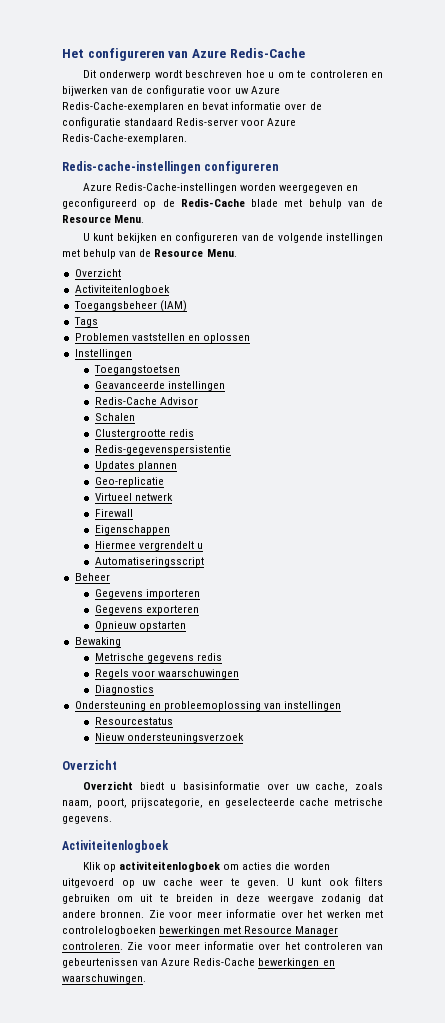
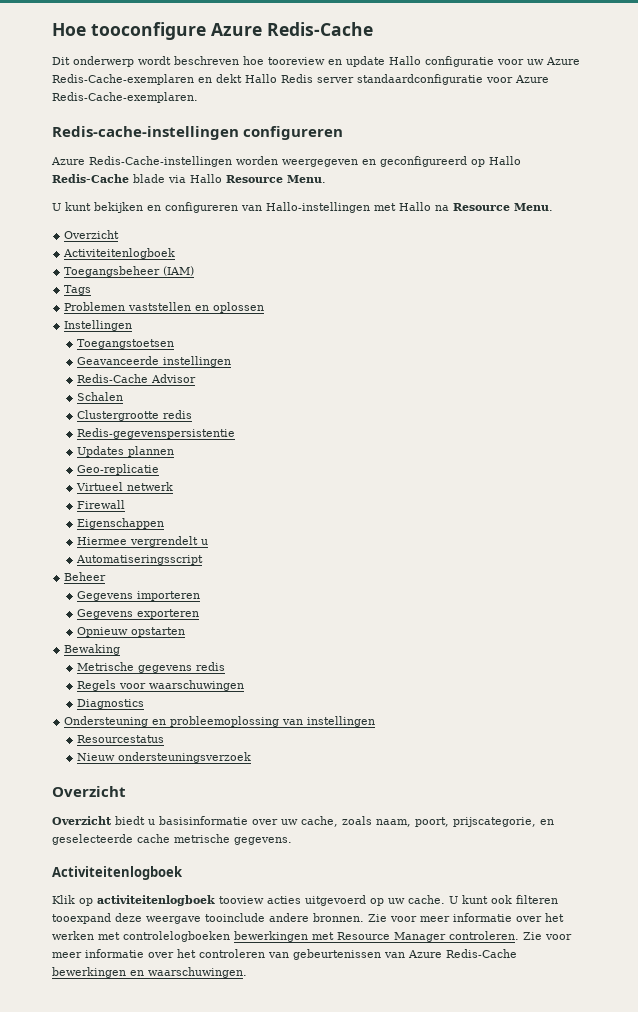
[62,48,189,61] Het configureren van -> [52,22,206,40] Hoe tooconfigure
[268,70,384,78] [62,86,144,96] u om te controleren en bijwerken van de -> [268,56,421,67] tooreview en update Hallo
[202,101,322,110] [62,117,239,128] bevat informatie over de configuratie standaard Redis-server -> [216,74,483,85] dekt Hallo Redis server standaardconfiguratie
[162,199,175,207] de -> [489,156,521,165] Hallo
[284,199,383,209] met behulp van de -> [168,174,222,183] via Hallo
[262,233,383,243] [62,249,152,259] de volgende instellingen met behulp van de -> [266,202,449,213] Hallo-instellingen met Hallo na
[223,862,330,870] [62,877,383,888] [62,894,384,904] om acties die worden uitgevoerd op uw cache weer te geven. U kunt ook filters gebruiken om uit te breiden in deze weergave zodanig dat -> [219,895,558,906] [52,913,265,924] tooview acties uitgevoerd op uw cache. U kunt ook filteren tooexpand deze weergave tooinclude

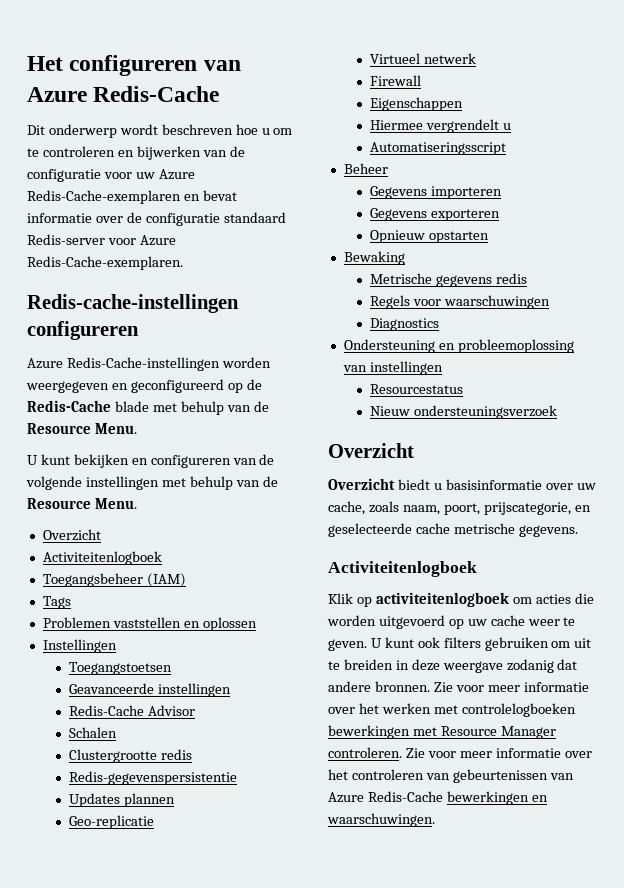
[52,22,206,40] Hoe tooconfigure -> [27,55,241,76] Het configureren van
[268,56,421,67] tooreview en update Hallo -> [261,128,293,135] [27,146,245,160] u om te controleren en bijwerken van de
[216,74,483,85] dekt Hallo Redis server standaardconfiguratie -> [202,190,237,201] [27,212,286,226] [27,234,105,245] bevat informatie over de configuratie standaard Redis-server
[489,156,521,165] Hallo -> [246,379,262,390] de
[168,174,222,183] via Hallo -> [152,401,269,415] met behulp van de
[266,202,449,213] Hallo-instellingen met Hallo na -> [259,454,275,465] [26,476,278,490] de volgende instellingen met behulp van de
[219,895,558,906] [52,913,265,924] tooview acties uitgevoerd op uw cache. U kunt ook filteren tooexpand deze weergave tooinclude -> [512,593,594,604] [327,615,576,629] [328,637,592,651] [328,659,578,673] om acties die worden uitgevoerd op uw cache weer te geven. U kunt ook filters gebruiken om uit te breiden in deze weergave zodanig dat

